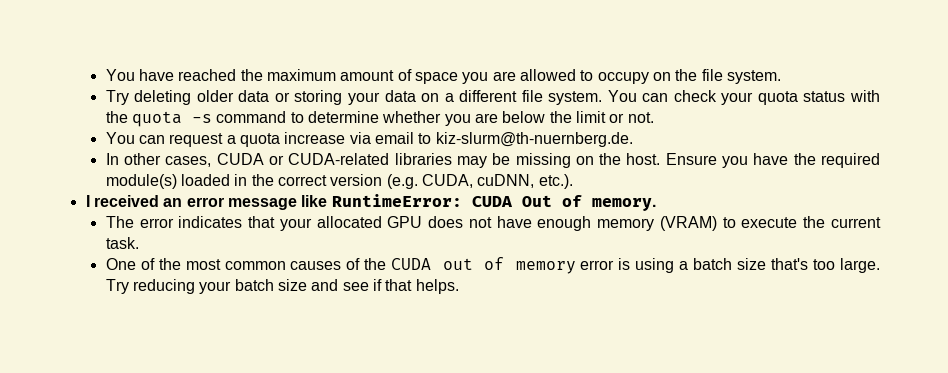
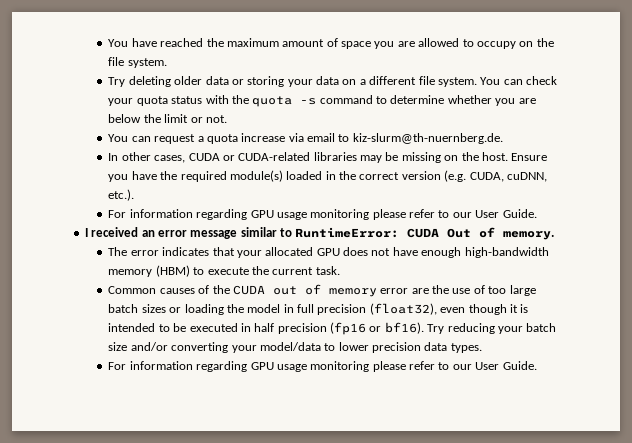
(573, 181) none -> [108,209,537,220] // For information regarding GPU usage monitoring please refer to our User Guide.
[301,195,328,207] like -> [240,227,292,237] similar to
[597,216,717,231] memory (VRAM) -> [464,247,549,258] [108,265,190,277] high-bandwidth memory (HBM)
[105,258,286,270] One of the most common -> [108,286,157,294] Common
[618,258,880,273] is using a batch size that's too large. -> [411,285,536,296] [108,303,529,315] [108,322,424,335] are the use of too large batch sizes or loading the model in full precision (float32), even though it is intended to be executed in half precision (fp16 or bf16).
[311,279,459,294] and see if that helps. -> [130,342,482,353] [108,361,537,372] and/or converting your model/data to lower precision data types. // For information regarding GPU usage monitoring please refer to our User Guide.

